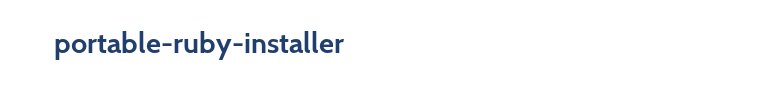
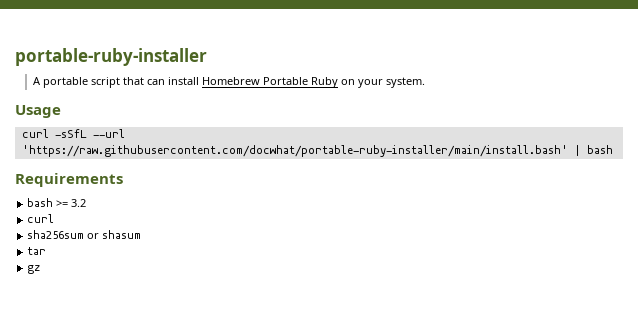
(344, 45) none -> [32,77,425,88] [15,105,61,118] [21,129,125,138] [21,145,613,157] [15,173,123,187] [27,198,87,207] [27,214,55,223] [27,230,142,239] [27,247,47,255] [27,265,41,274] // A portable script that can install Homebrew Portable Ruby on your system. // Usage // curl -sSfL --url 'https://raw.githubusercontent.com/docwhat/portable-ruby-installer/main/install.bash' | bash // Requirements // bash >= 3.2 // curl // sha256sum or shasum // tar // gz

